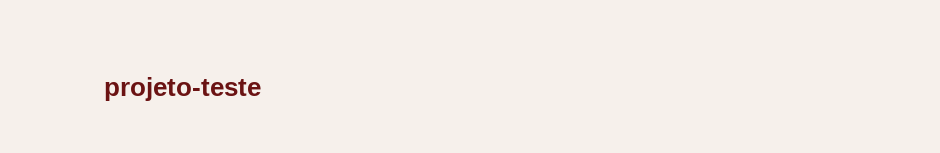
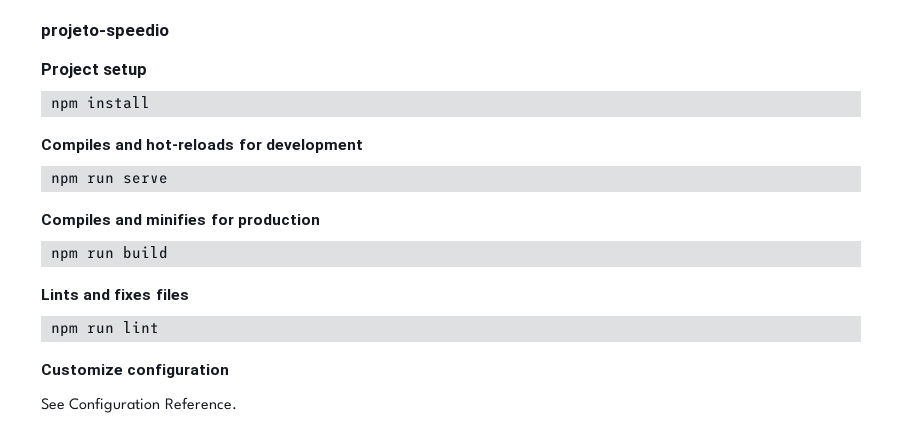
[104,77,261,101] projeto-teste -> [41,24,169,39] [41,63,148,78] [50,96,150,112] [41,139,363,153] [50,175,168,187] [41,214,320,228] [50,246,168,262] [41,289,189,300] [50,321,159,337] [41,364,230,378] [41,397,237,413] projeto-speedio // Project setup // npm install // Compiles and hot-reloads for development // npm run serve // Compiles and minifies for production // npm run build // Lints and fixes files // npm run lint // Customize configuration // See Configuration Reference.

